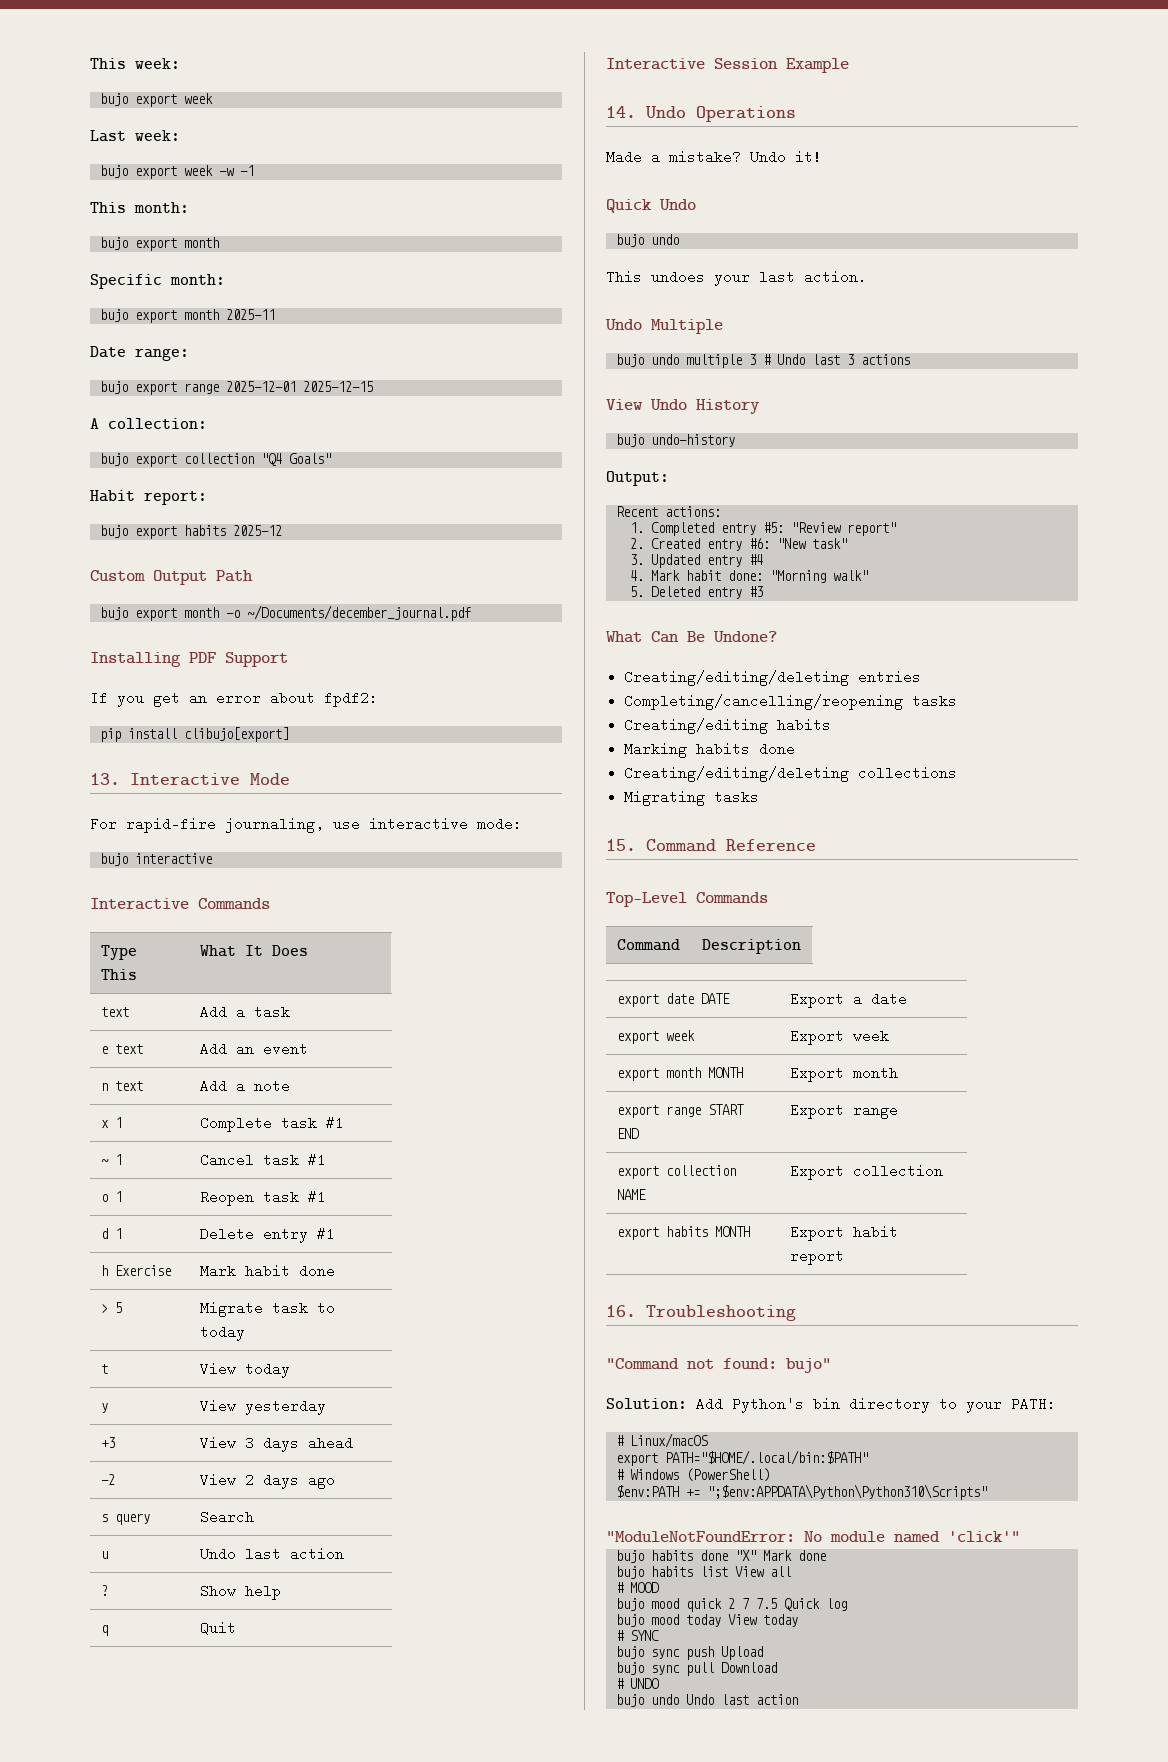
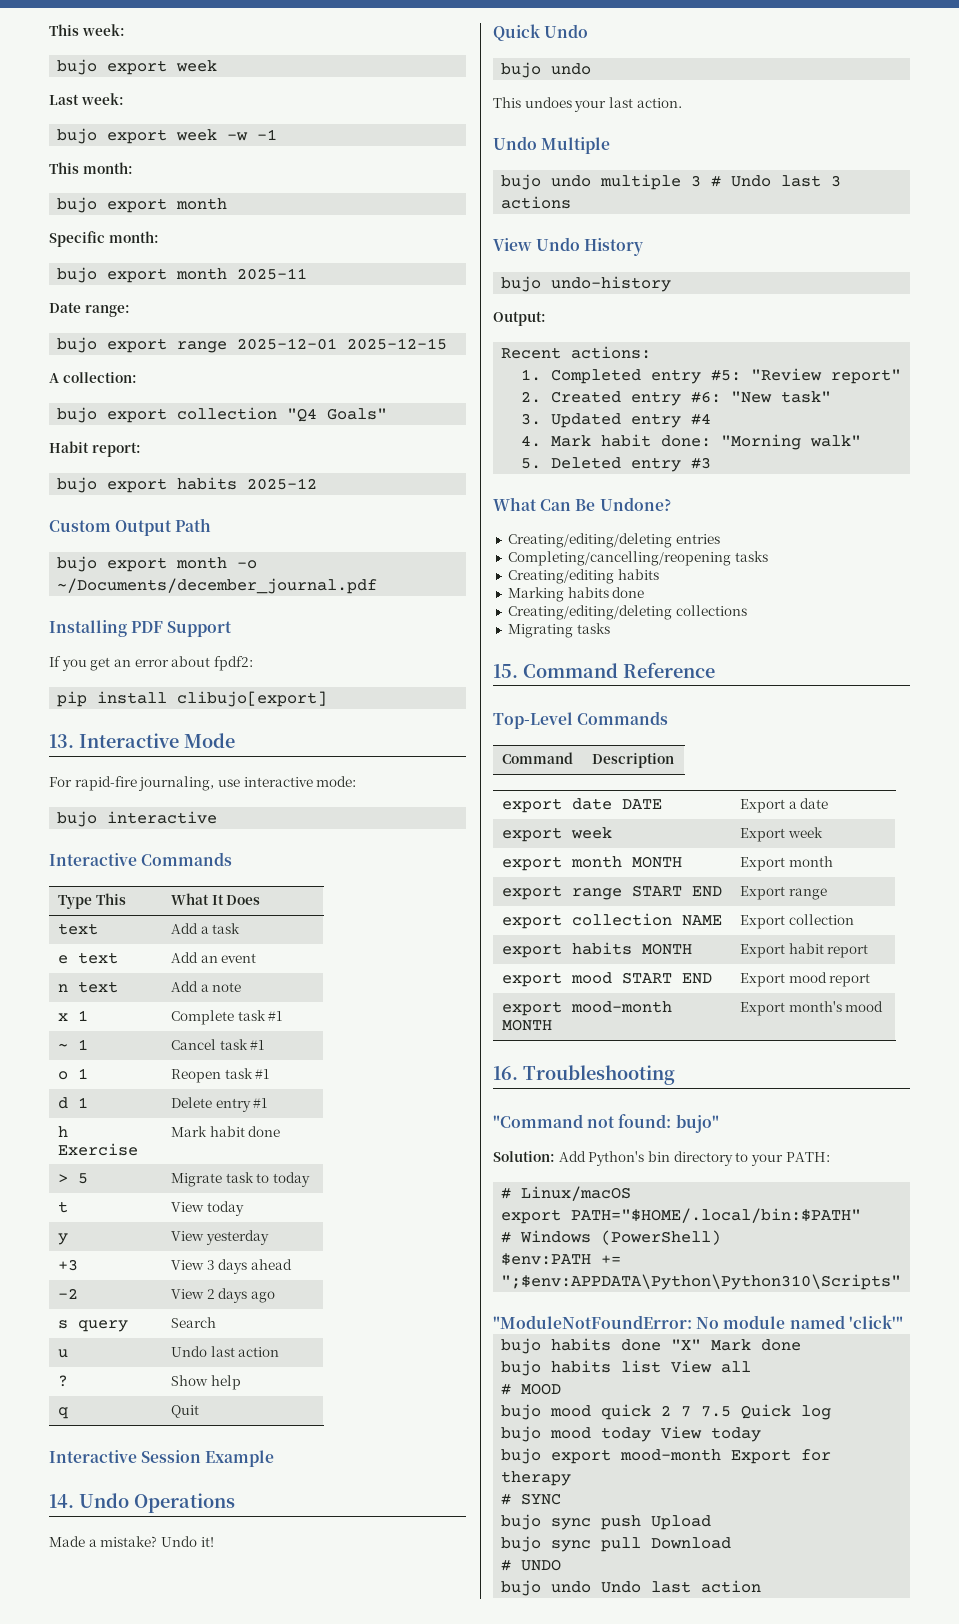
(844, 1257) none -> [502,972,713,987] [740,972,871,987] [502,1001,673,1016] [502,1019,553,1031] [740,1001,884,1016] // export mood START END | Export mood report // export mood-month MONTH | Export month's mood
(798, 1620) none -> [501,1448,832,1464] [501,1471,572,1486] // bujo export mood-month Export for therapy

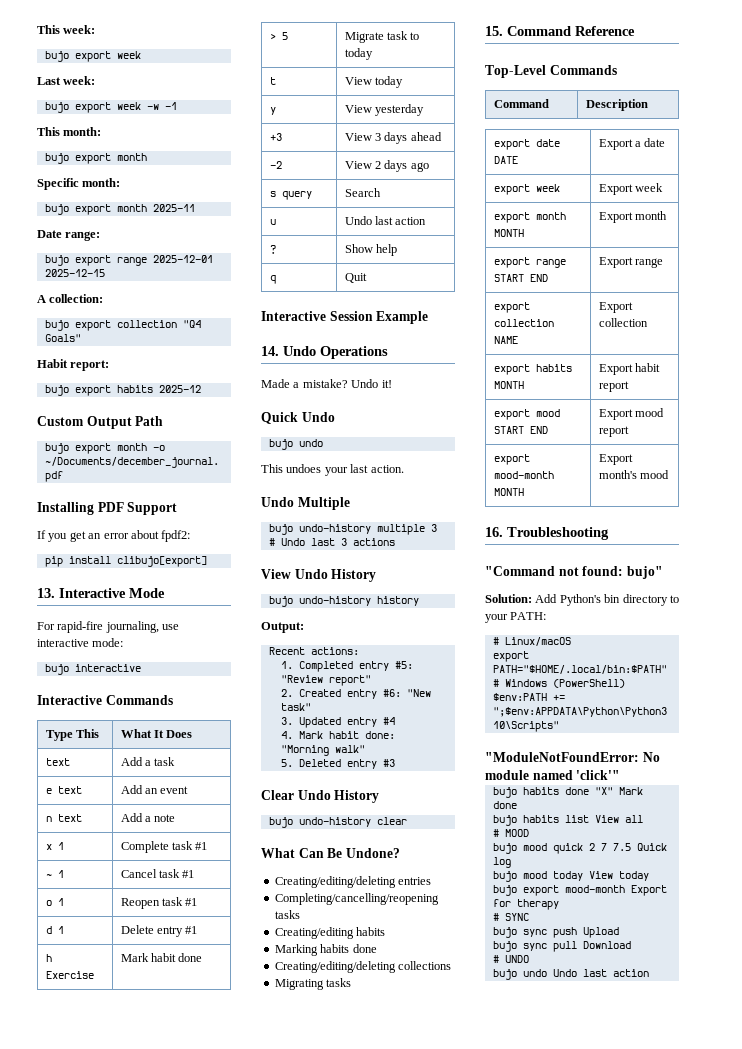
[551,175,592,187] undo -> [298,524,371,534] undo-history
(672, 284) none -> [376,596,419,606] history
(712, 463) none -> [261,790,380,803] [268,817,407,828] // Clear Undo History // bujo undo-history clear

